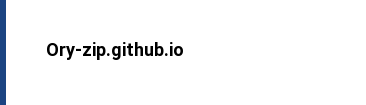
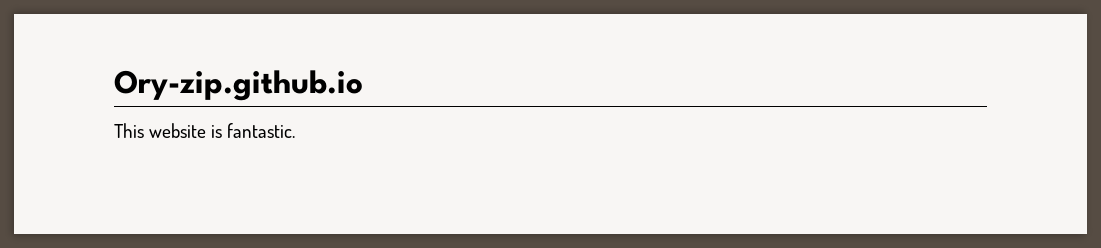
(184, 51) none -> [114,123,296,138] // This website is fantastic.

